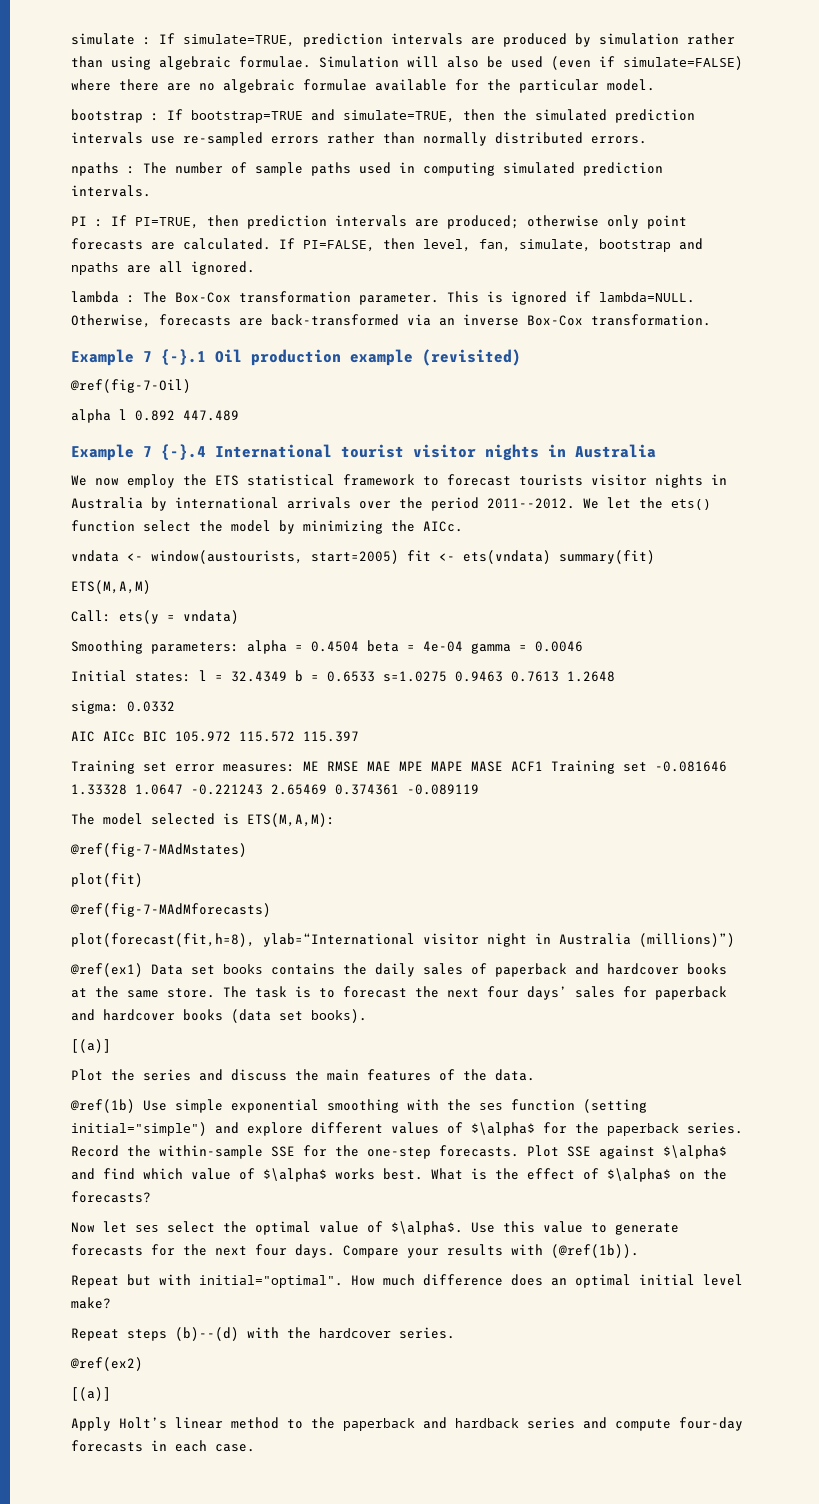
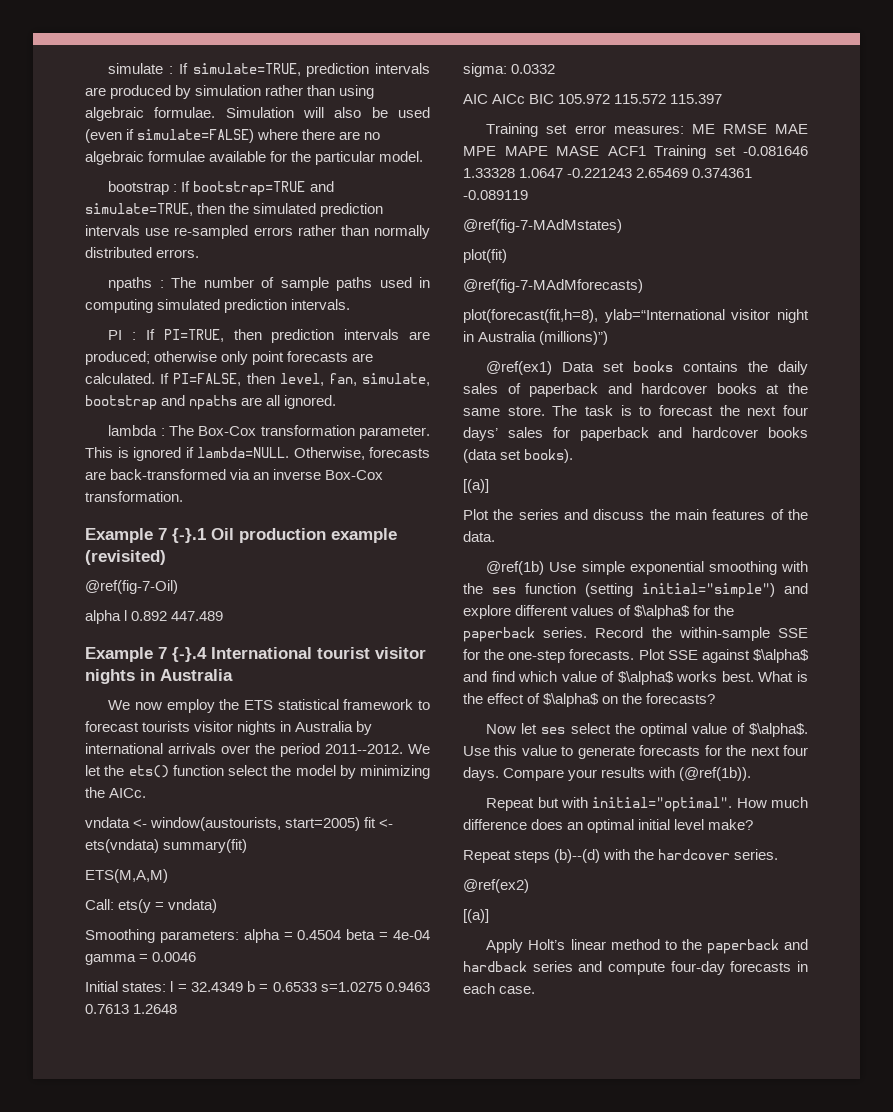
[71,813,335,827] // The model selected is ETS(M,A,M): -> (528, 195) none

